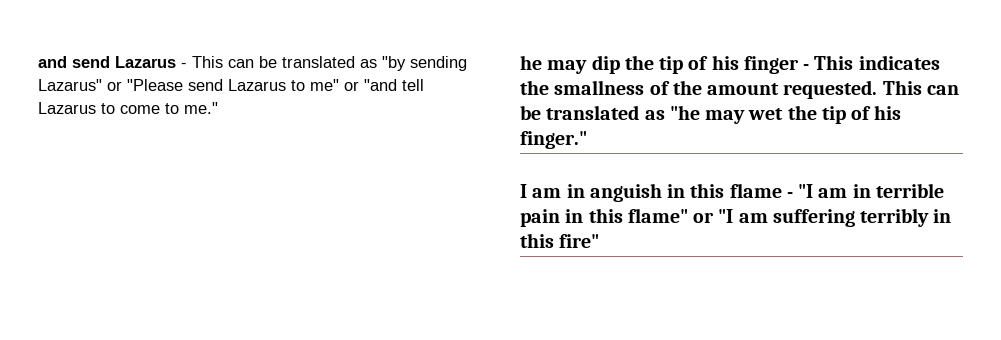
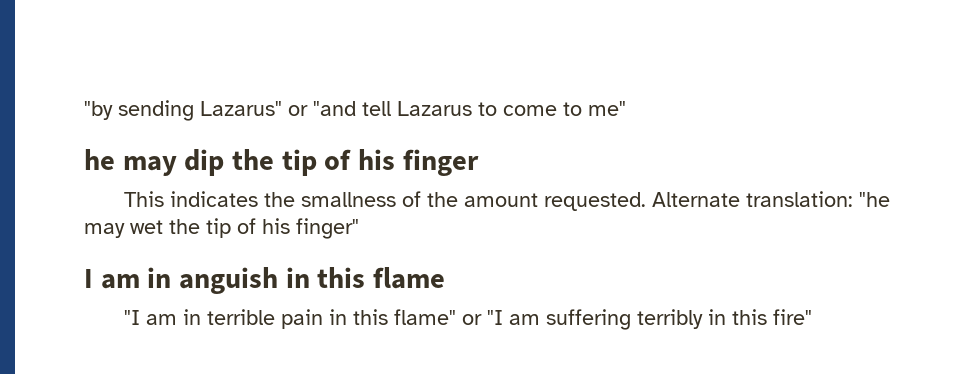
[38,56,467,71] [38,79,339,91] and send Lazarus - This can be translated as "by sending Lazarus" or "Please send Lazarus to me" -> [84,100,282,121] "by sending Lazarus"
[184,102,218,114] me." -> [588,101,626,116] me"
[803,64,810,70] - -> (479, 162) //
[882,80,959,95] [520,105,665,120] This can be translated as -> [652,191,854,207] Alternate translation:
[520,131,587,149] finger." -> [296,218,359,239] finger"
[786,192,793,198] - -> (446, 278) //

